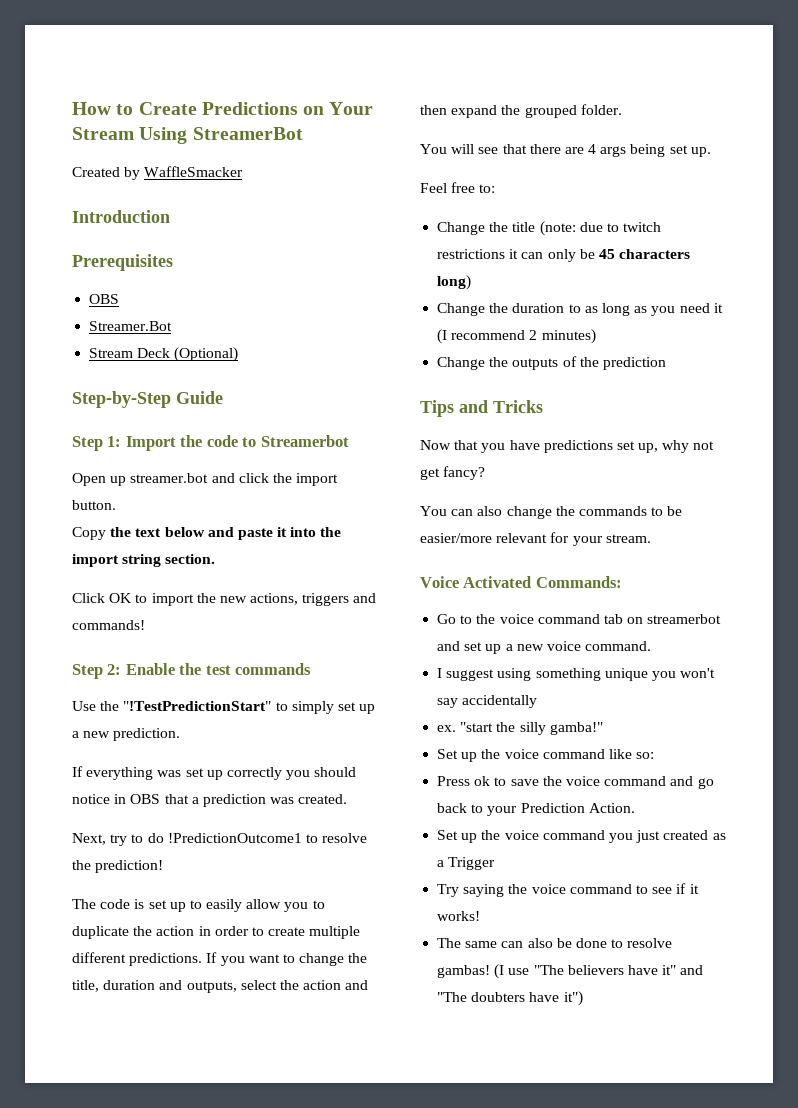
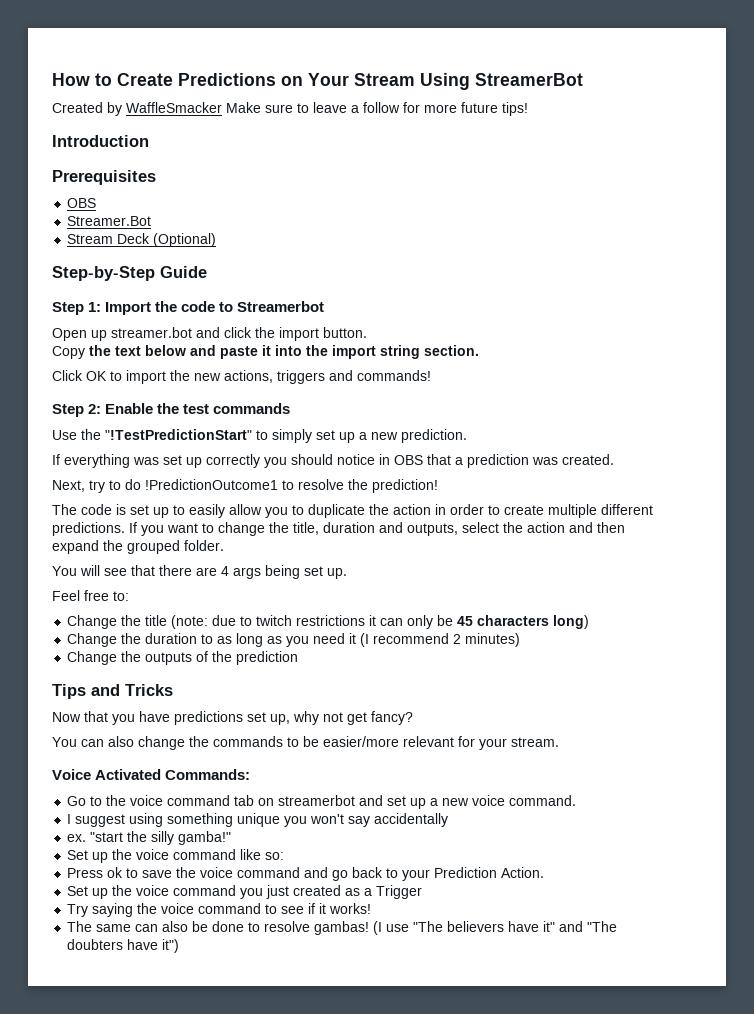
(244, 171) none -> [226,102,528,116] Make sure to leave a follow for more future tips!

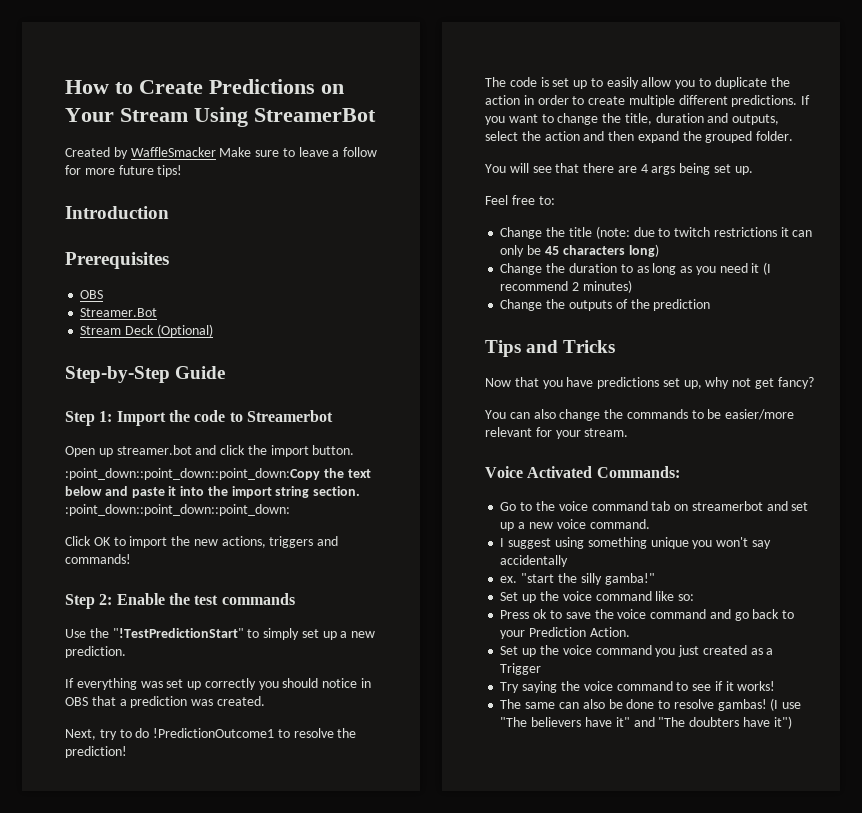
[52,346,85,359] Copy -> [65,468,320,480] :point_down::point_down::point_down:Copy
(479, 350) none -> [65,504,290,516] :point_down::point_down::point_down:

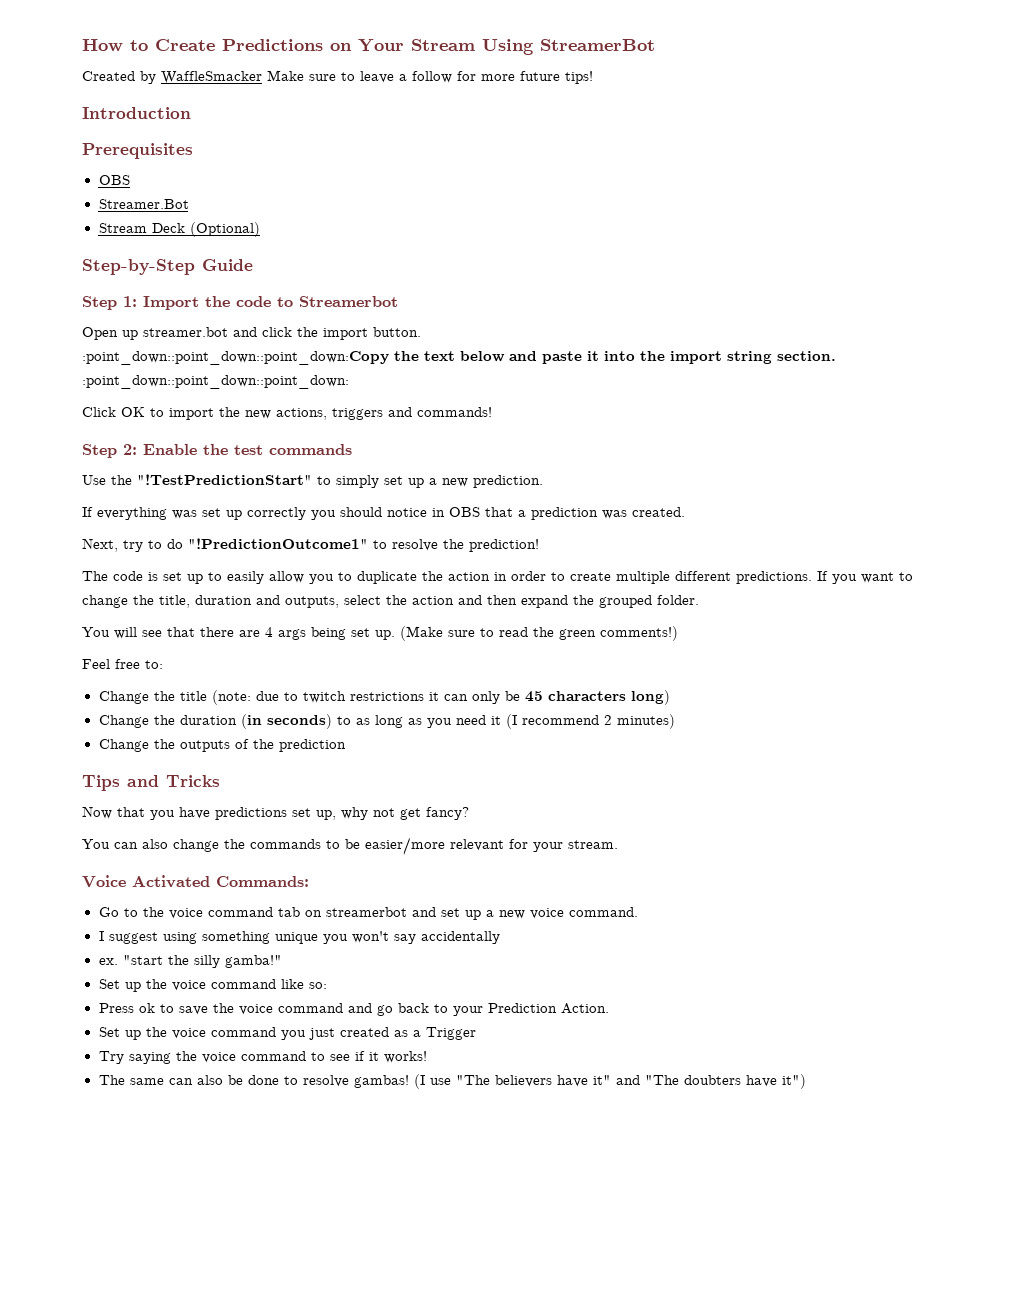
[153,728,275,738] !PredictionOutcome1 -> [188,538,368,549] "!PredictionOutcome1"
(753, 170) none -> [400,626,678,641] (Make sure to read the green comments!)
(617, 268) none -> [240,714,332,729] (in seconds)

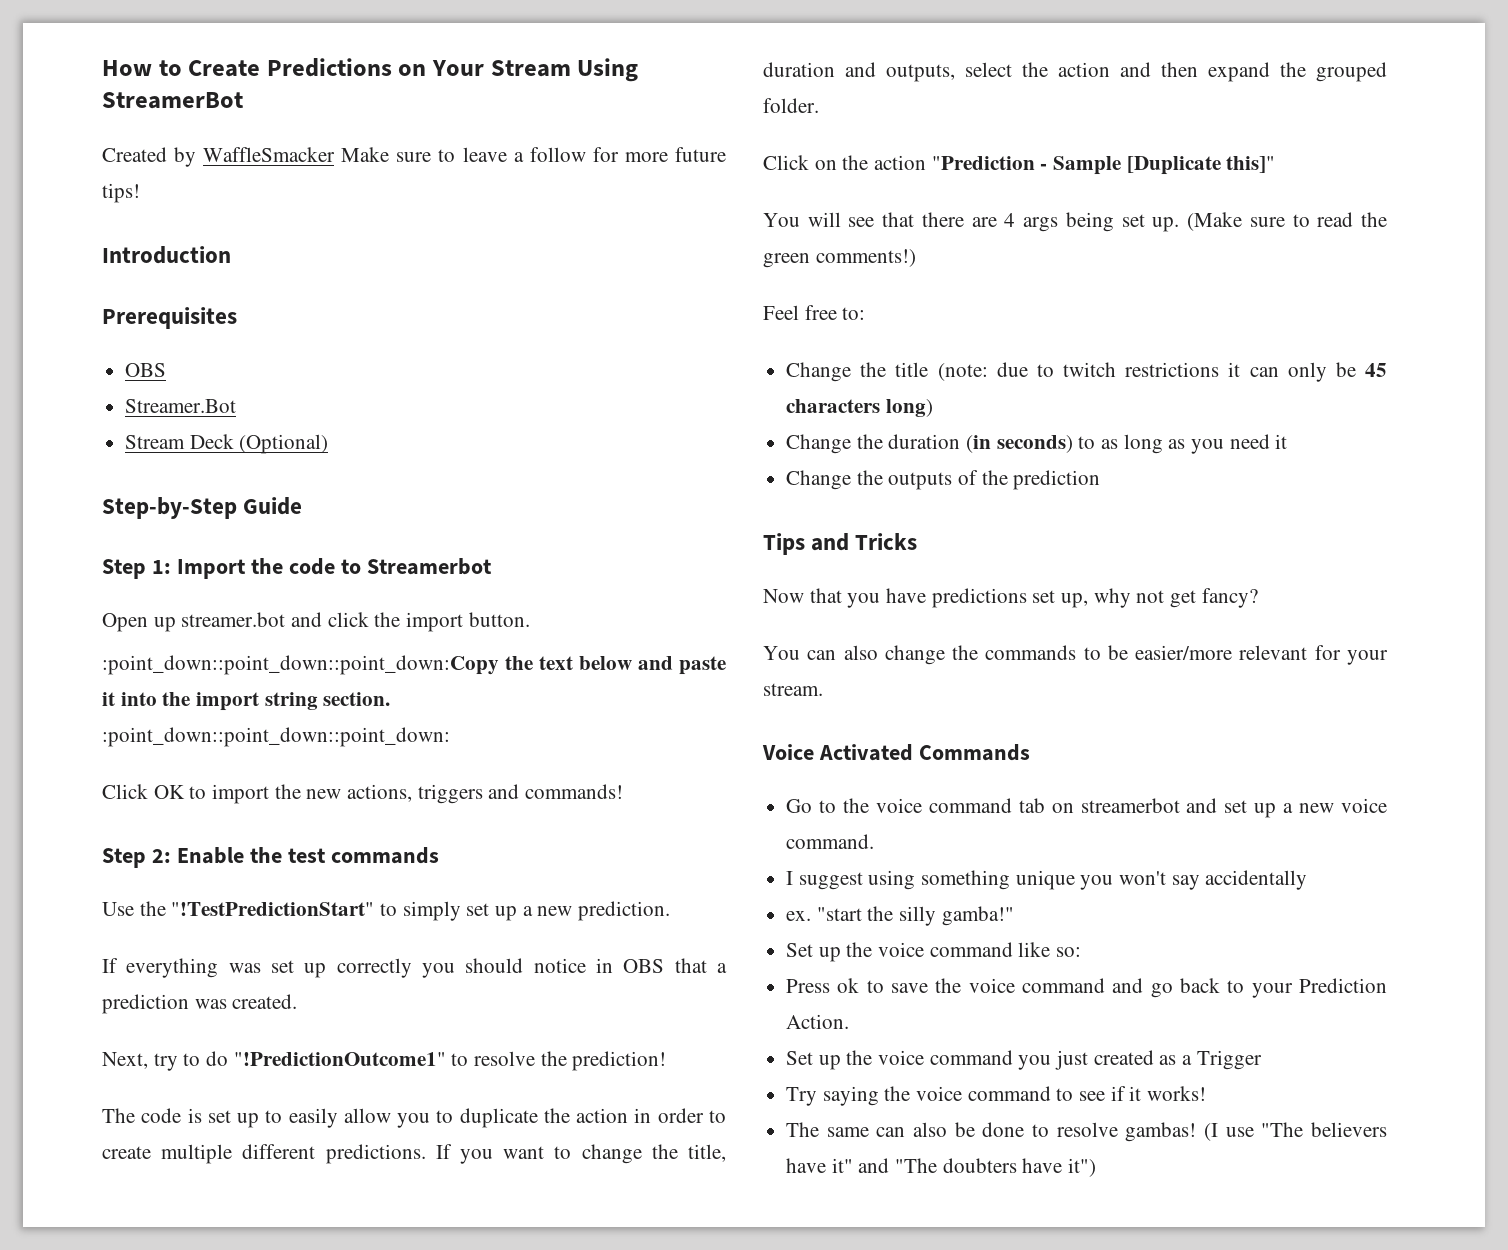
(699, 600) none -> [763,155,1276,175] // Click on the action "Prediction - Sample [Duplicate this]"
[505,714,675,729] (I recommend 2 minutes) -> (1288, 441) none
[216,876,309,887] Commands: -> [918,744,1030,761] Commands

